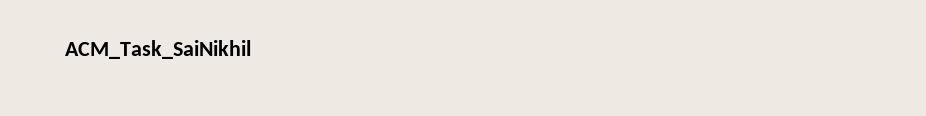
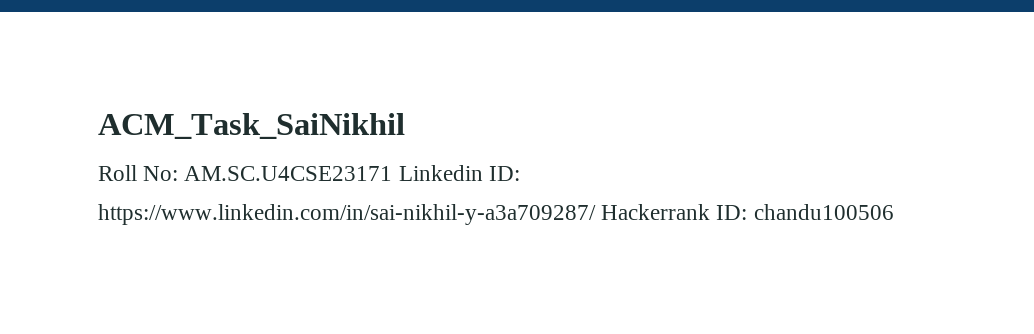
(251, 49) none -> [98,165,520,181] [98,204,894,225] // Roll No: AM.SC.U4CSE23171 Linkedin ID: https://www.linkedin.com/in/sai-nikhil-y-a3a709287/ Hackerrank ID: chandu100506

